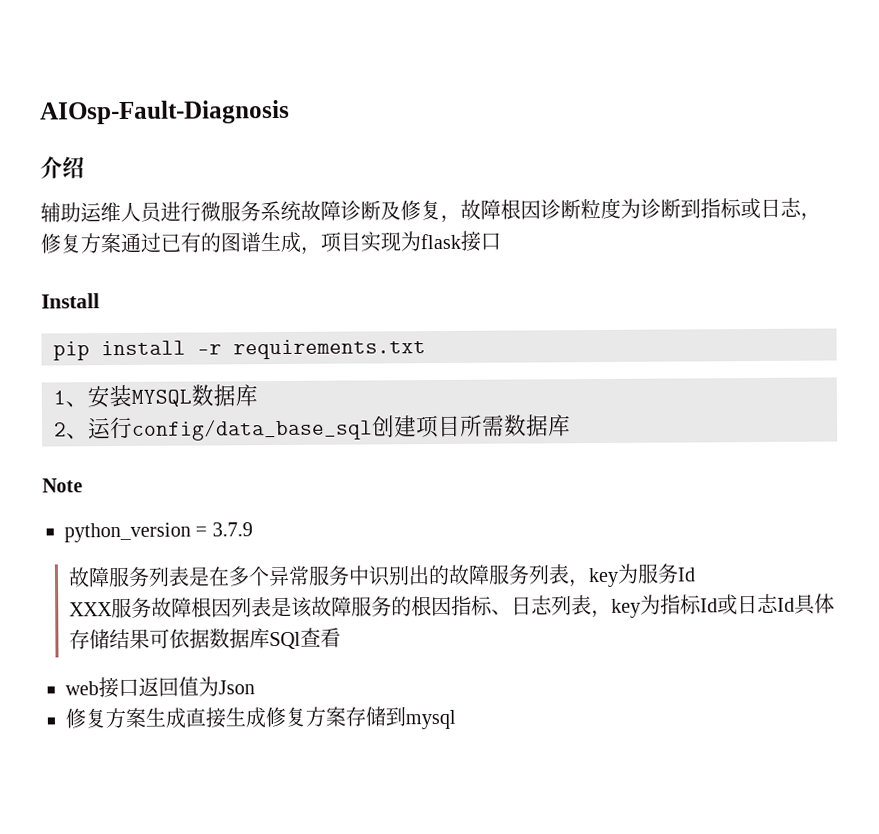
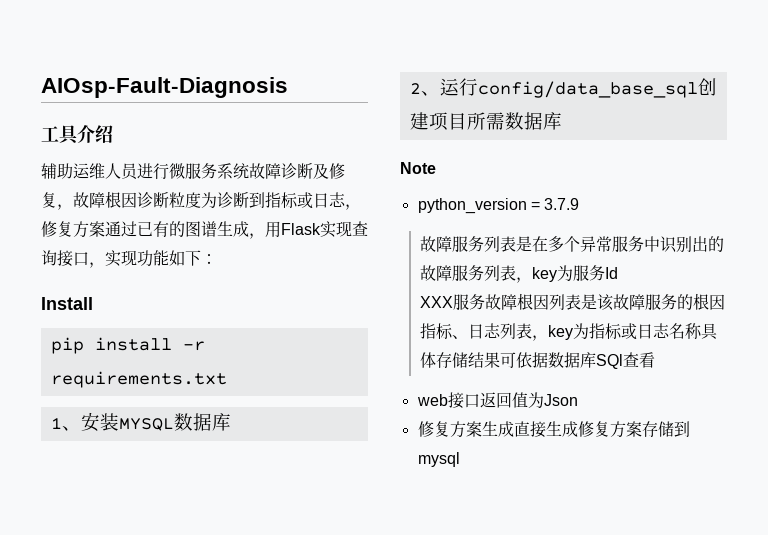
(290, 112) none -> [41,125,80,145] 工具
[320,230,501,253] 项目实现为flask接口 -> [265,221,368,238] [41,250,217,268] 用Flask实现查询接口，实现功能如下：
[699,593,795,616] Id或日志Id -> [620,323,702,340] 或日志名称

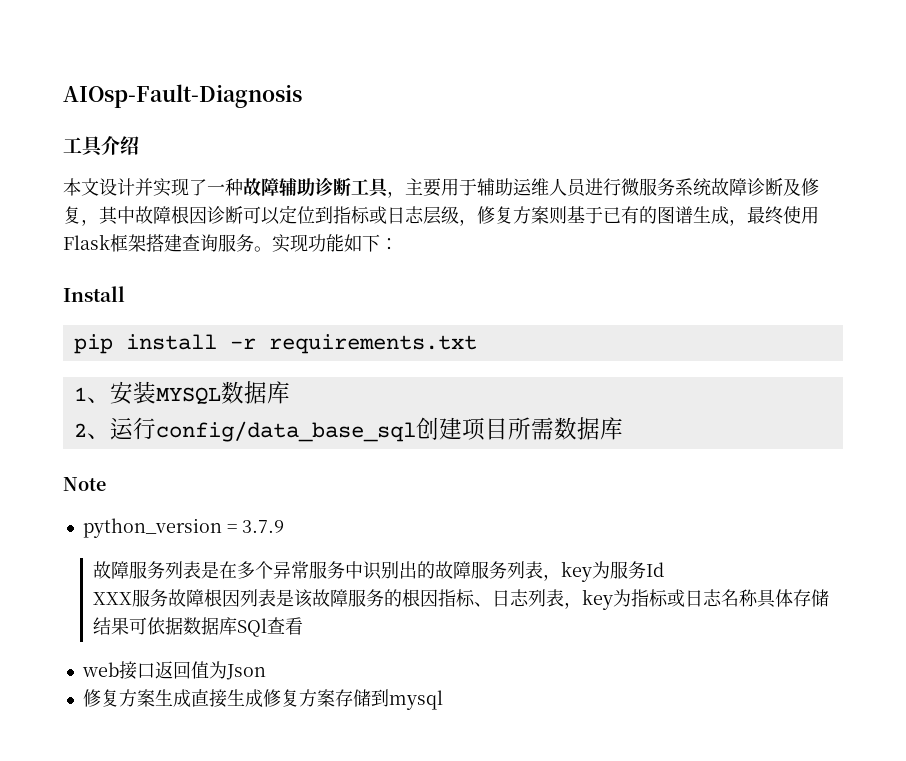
(113, 134) none -> [63,177,477,198] 本文设计并实现了一种故障辅助诊断工具，主要用于
(73, 207) none -> [99,206,135,225] 其中
[169,192,249,208] 粒度为诊断 -> [243,205,315,225] 可以定位
(346, 199) none -> [423,206,459,225] 层级
[105,221,137,237] 通过 -> [549,206,603,224] 则基于
[265,221,368,238] [41,250,105,268] 用Flask实现查询接口， -> [747,206,819,225] [63,234,272,252] 最终使用Flask框架搭建查询服务。

